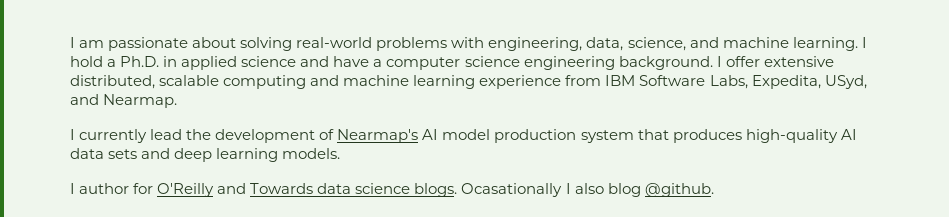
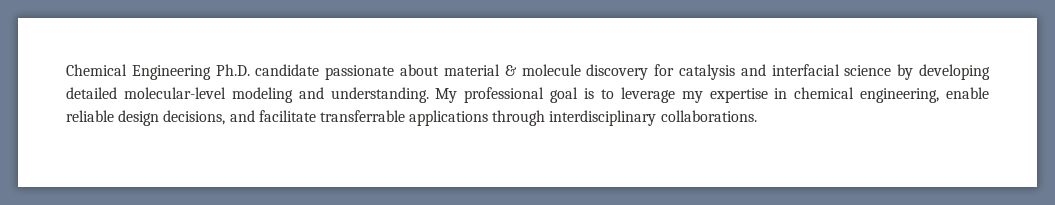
[70,37,867,51] [70,56,834,70] [70,75,867,89] [70,94,178,108] [70,129,857,143] [70,148,341,162] [70,183,714,197] I am passionate about solving real-world problems with engineering, data, science, and machine learning. I hold a Ph.D. in applied science and have a computer science engineering background. I offer extensive distributed, scalable computing and machine learning experience from IBM Software Labs, Expedita, USyd, and Nearmap. // I currently lead the development of Nearmap's AI model production system that produces high-quality AI data sets and deep learning models. // I author for O'Reilly and Towards data science blogs. Ocasationally I also blog @github. -> [66,64,990,80] [66,87,989,103] [66,110,757,126] Chemical Engineering Ph.D. candidate passionate about material & molecule discovery for catalysis and interfacial science by developing detailed molecular-level modeling and understanding. My professional goal is to leverage my expertise in chemical engineering, enable reliable design decisions, and facilitate transferrable applications through interdisciplinary collaborations.

